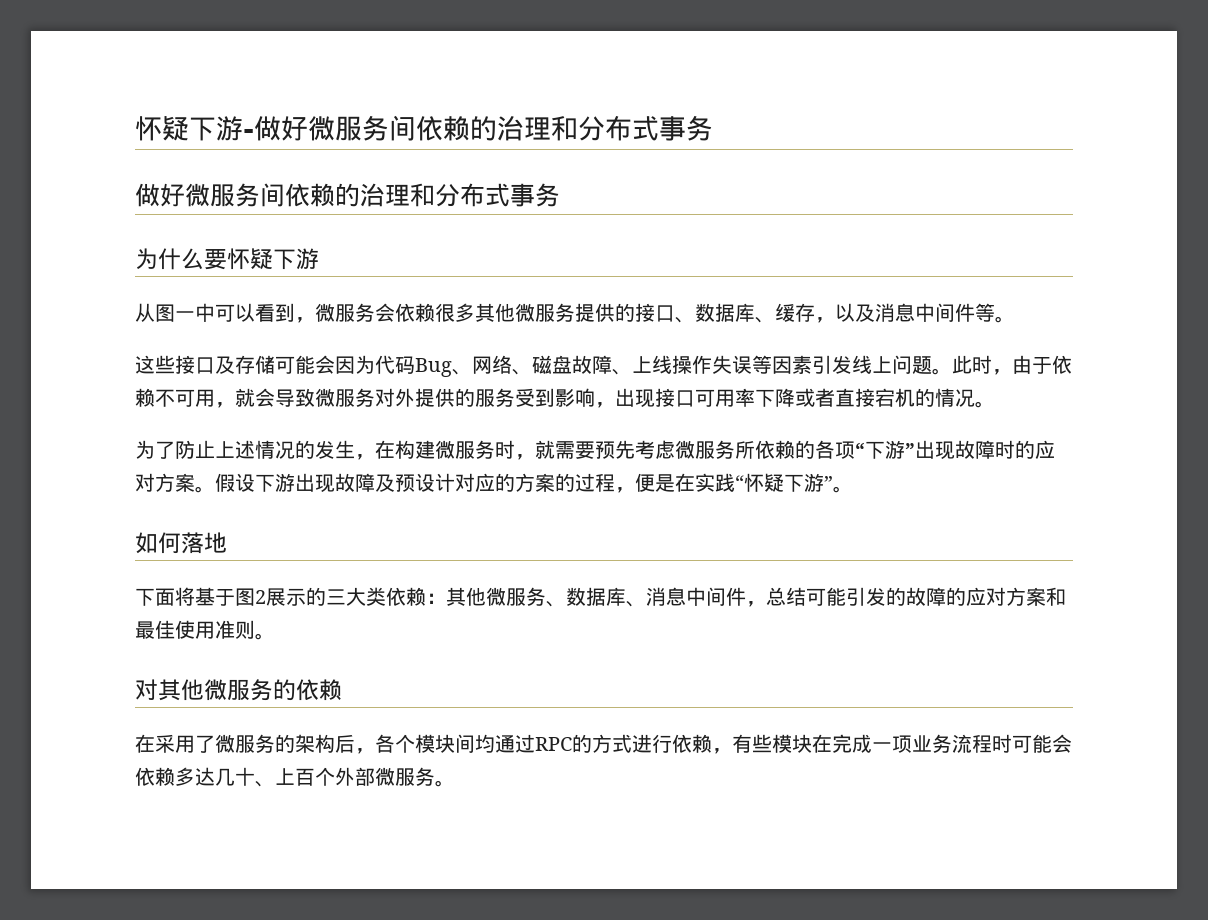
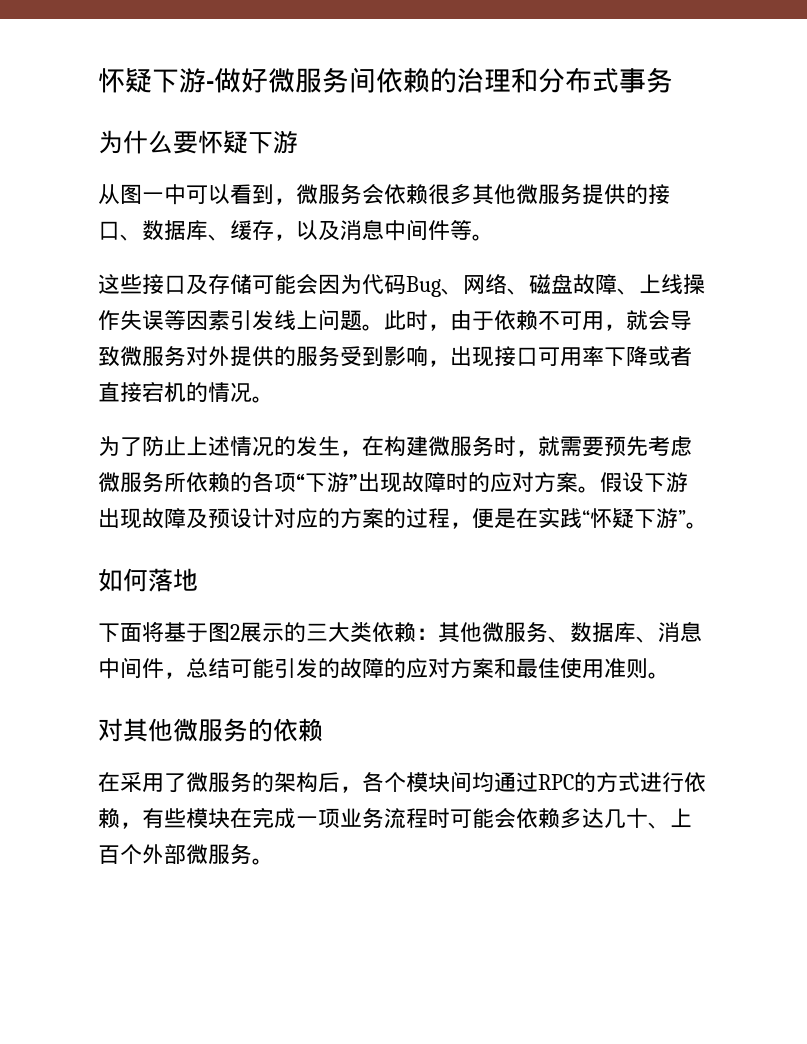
[135,183,560,207] // 做好微服务间依赖的治理和分布式事务 -> (673, 80) none

